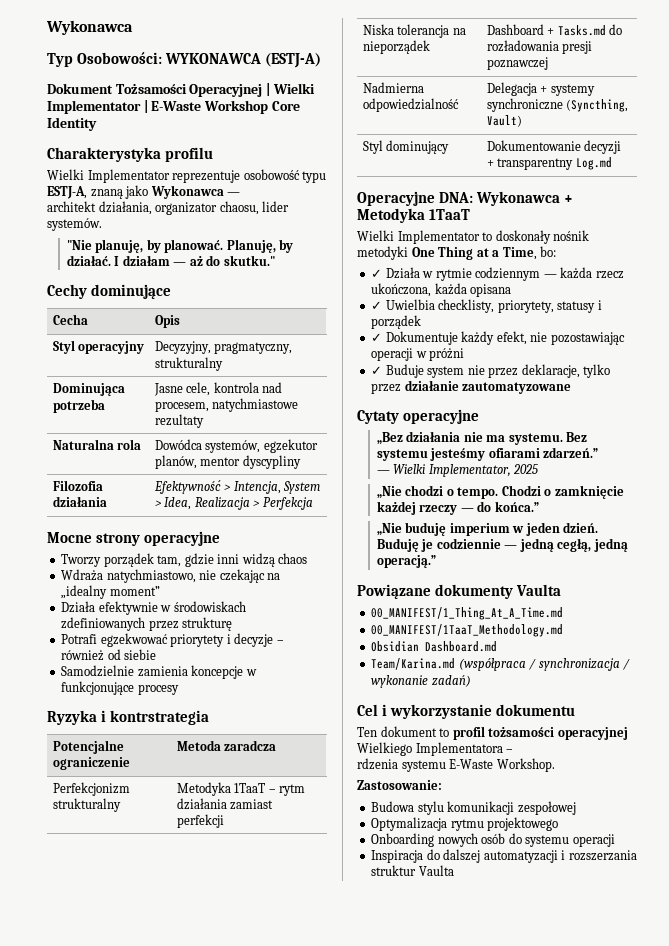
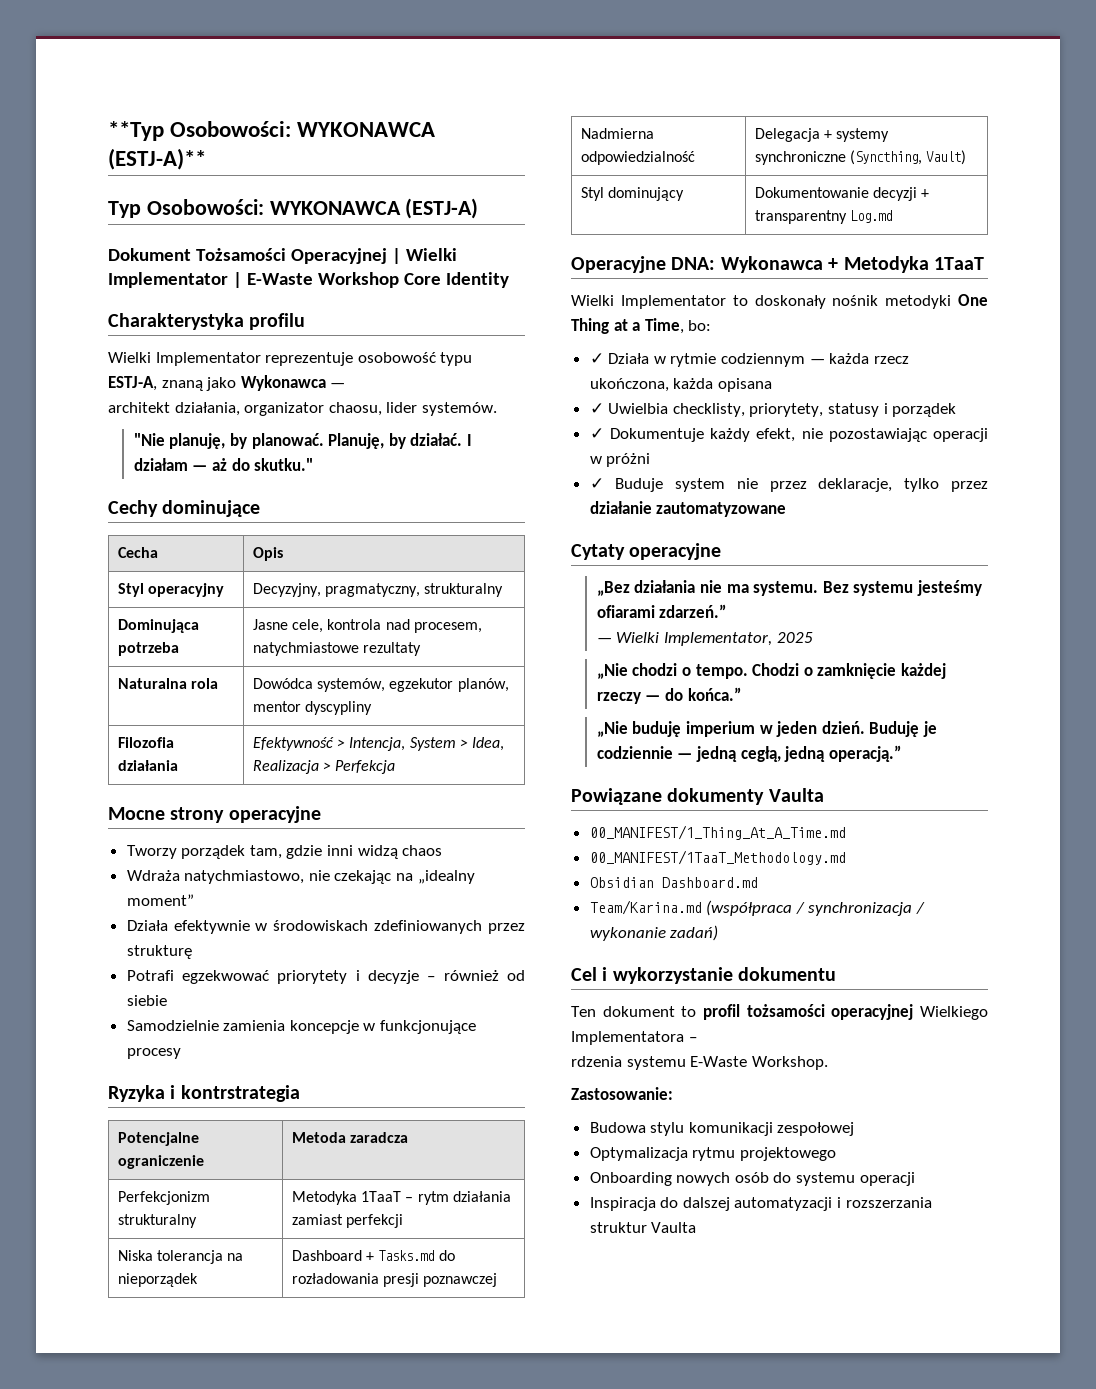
[46,20,133,35] Wykonawca -> [108,121,436,141] [108,148,206,170] **Typ Osobowości: WYKONAWCA (ESTJ-A)**

